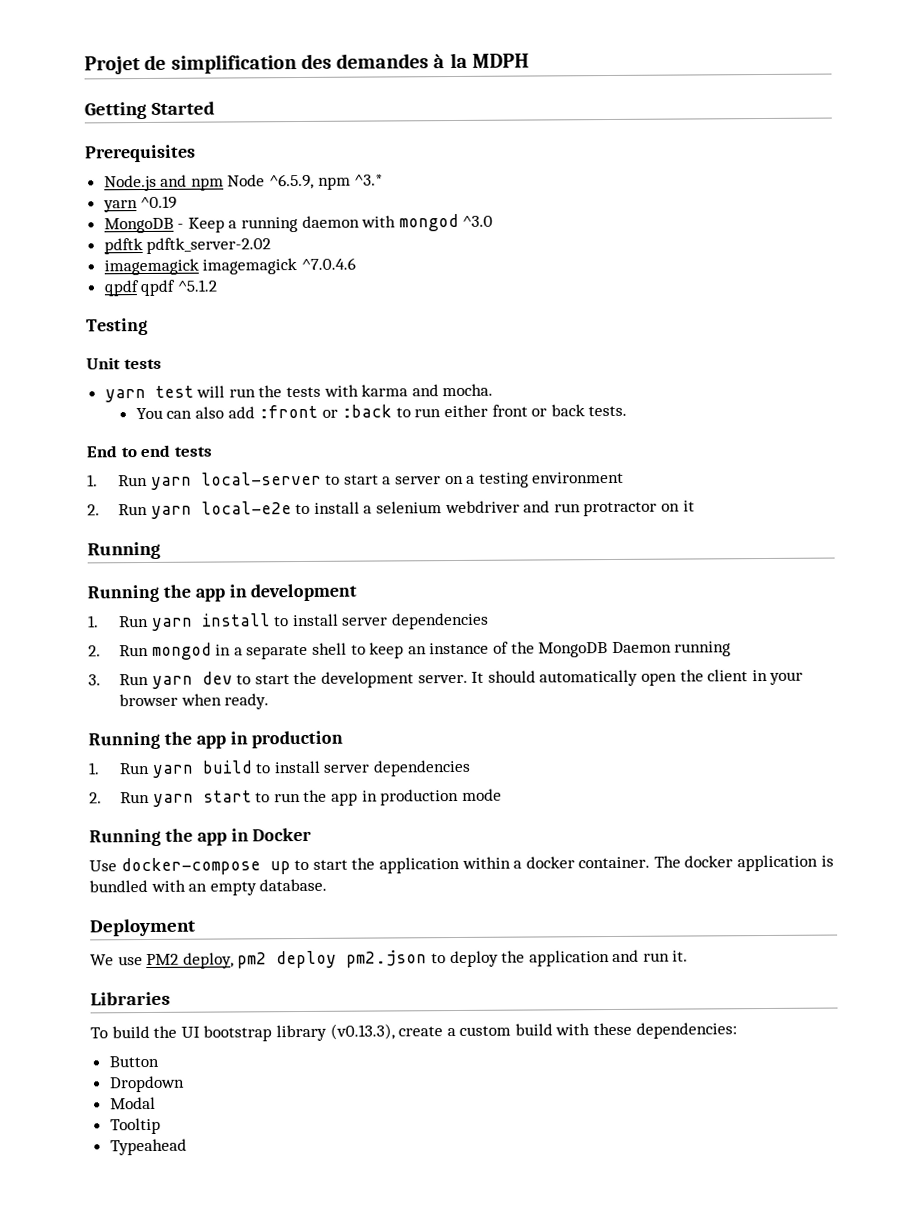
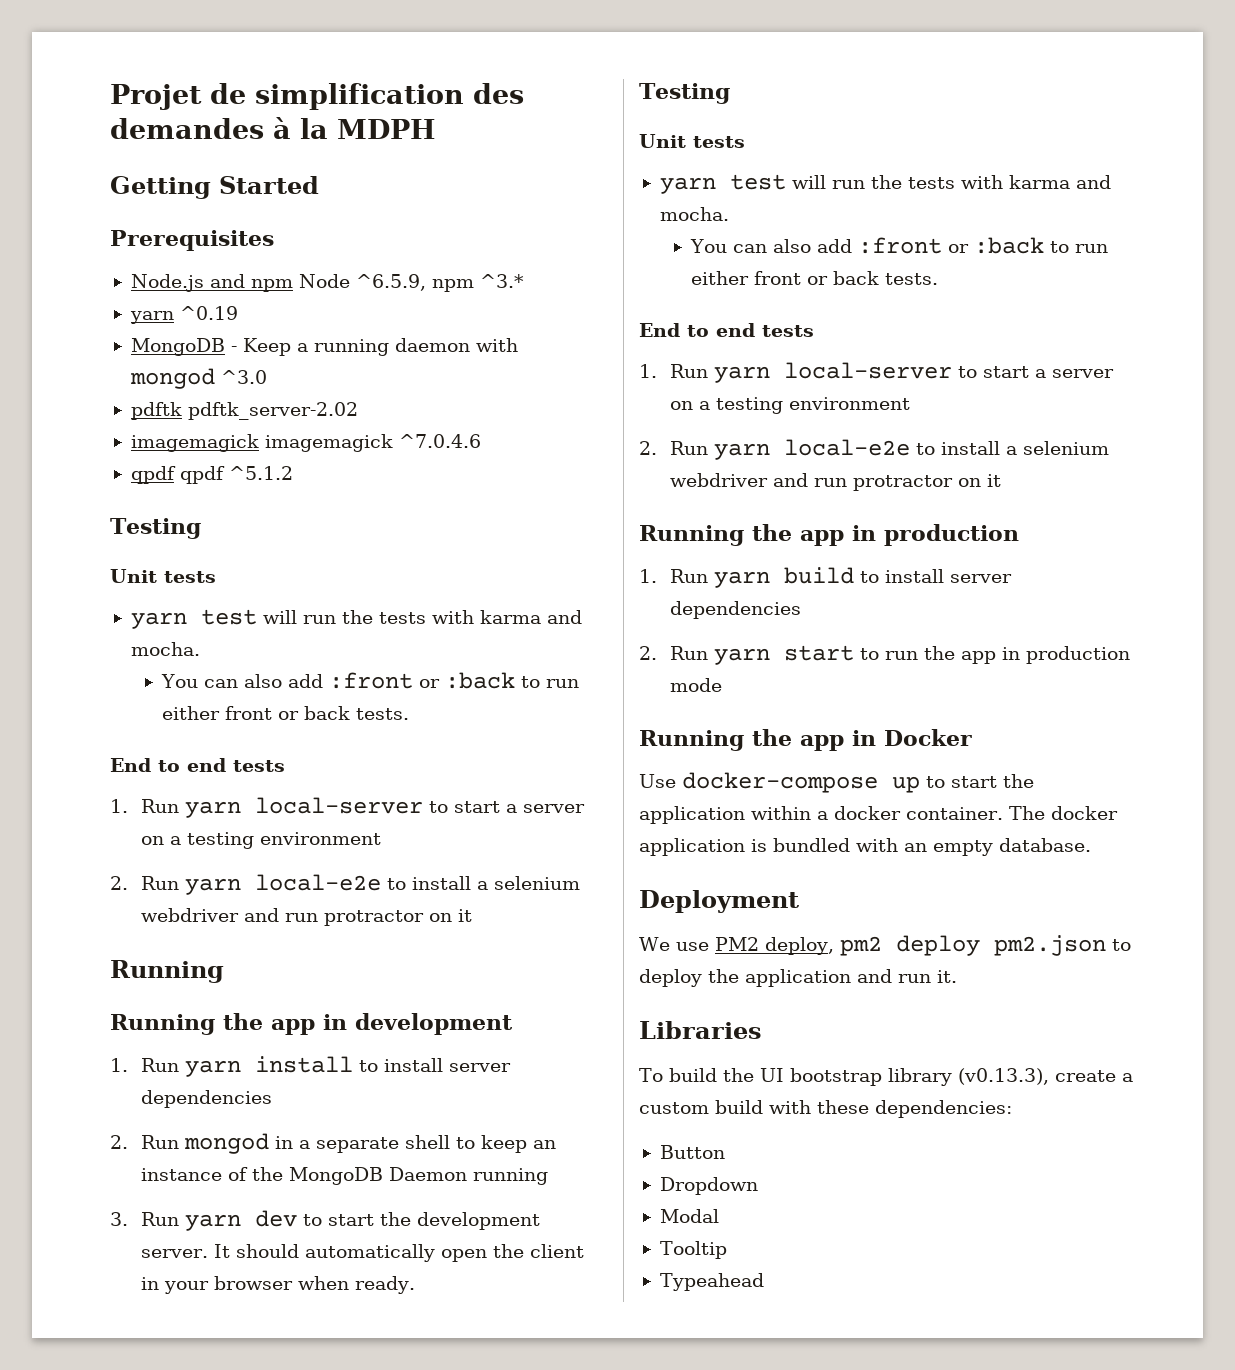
(270, 701) none -> [639,83,730,104] [639,134,745,148] [659,174,1111,194] [659,207,729,221] [689,237,1108,254] [690,271,938,285] [639,323,814,337] [639,362,1114,383] [669,397,910,414] [639,439,1109,460] [669,473,1001,491] // Testing // Unit tests // yarn test will run the tests with karma and mocha. // You can also add :front or :back to run either front or back tests. // End to end tests // 1. Run yarn local-server to start a server on a testing environment // 2. Run yarn local-e2e to install a selenium webdriver and run protractor on it

